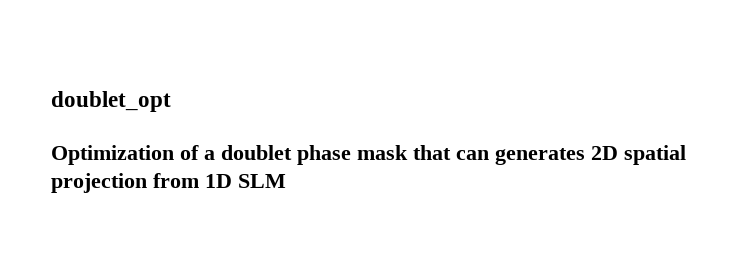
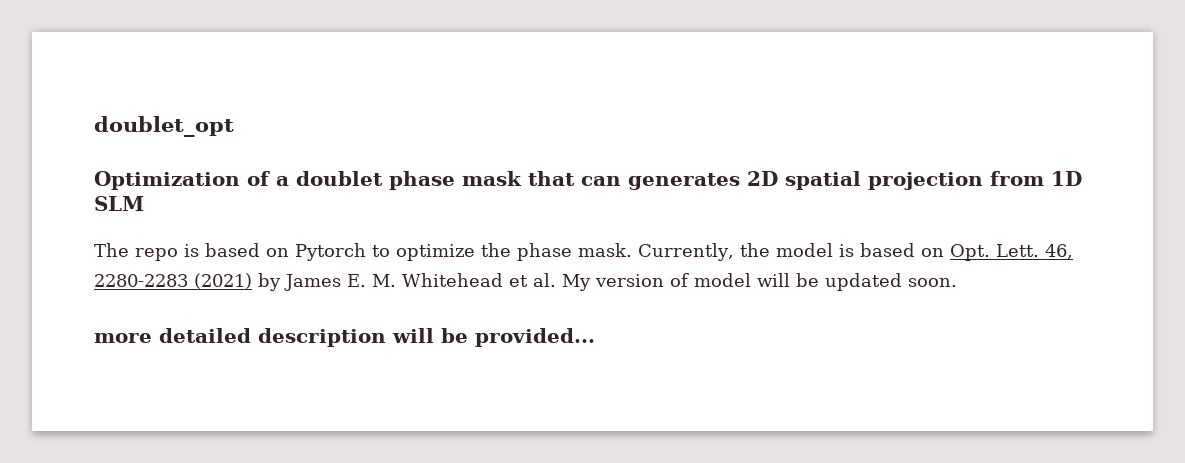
(286, 181) none -> [94,243,1073,261] [94,273,957,291] [94,328,595,347] // The repo is based on Pytorch to optimize the phase mask. Currently, the model is based on Opt. Lett. 46, 2280-2283 (2021) by James E. M. Whitehead et al. My version of model will be updated soon. // more detailed description will be provided...

